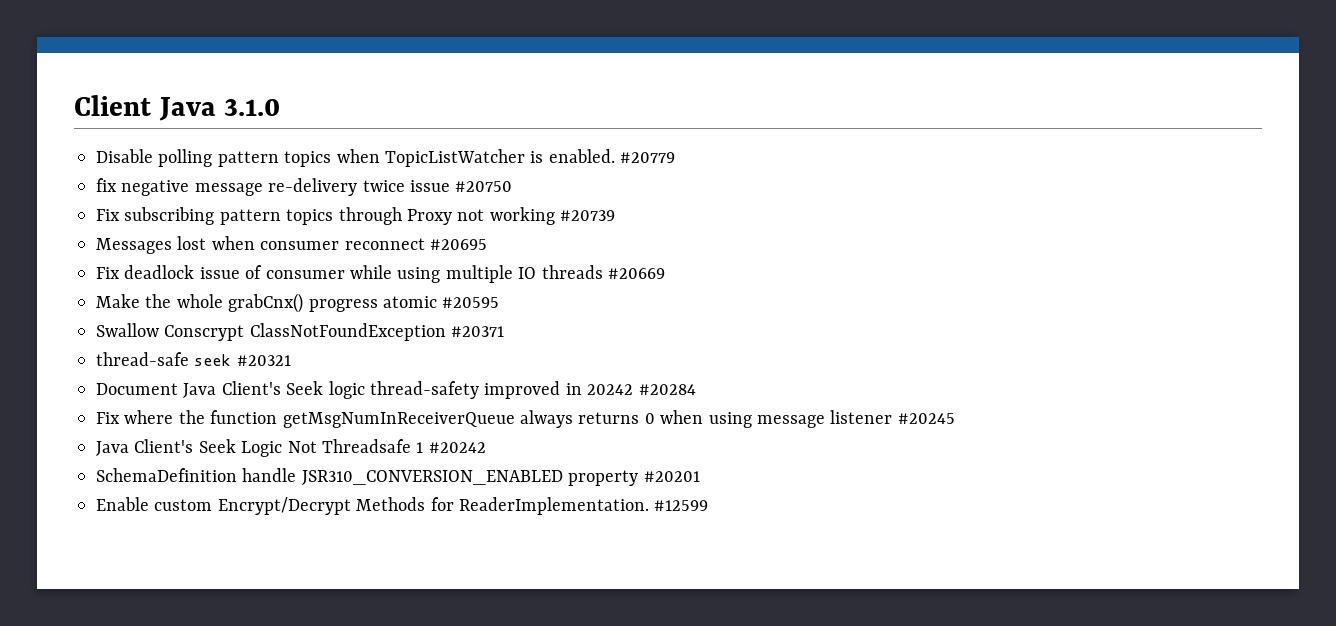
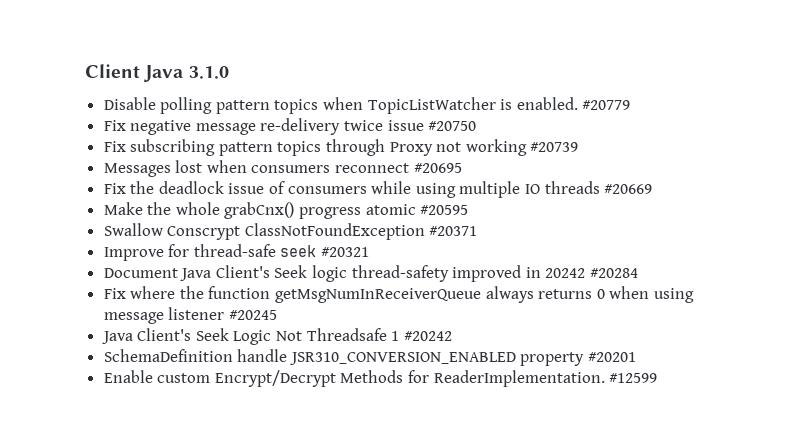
[96,178,117,192] fix -> [103,120,126,131] Fix
[260,241,340,250] consumer -> [251,165,331,173] consumers
(120, 273) none -> [130,181,155,194] the
[265,270,345,279] consumer -> [287,186,367,194] consumers
(505, 331) none -> [103,244,190,261] Improve for

